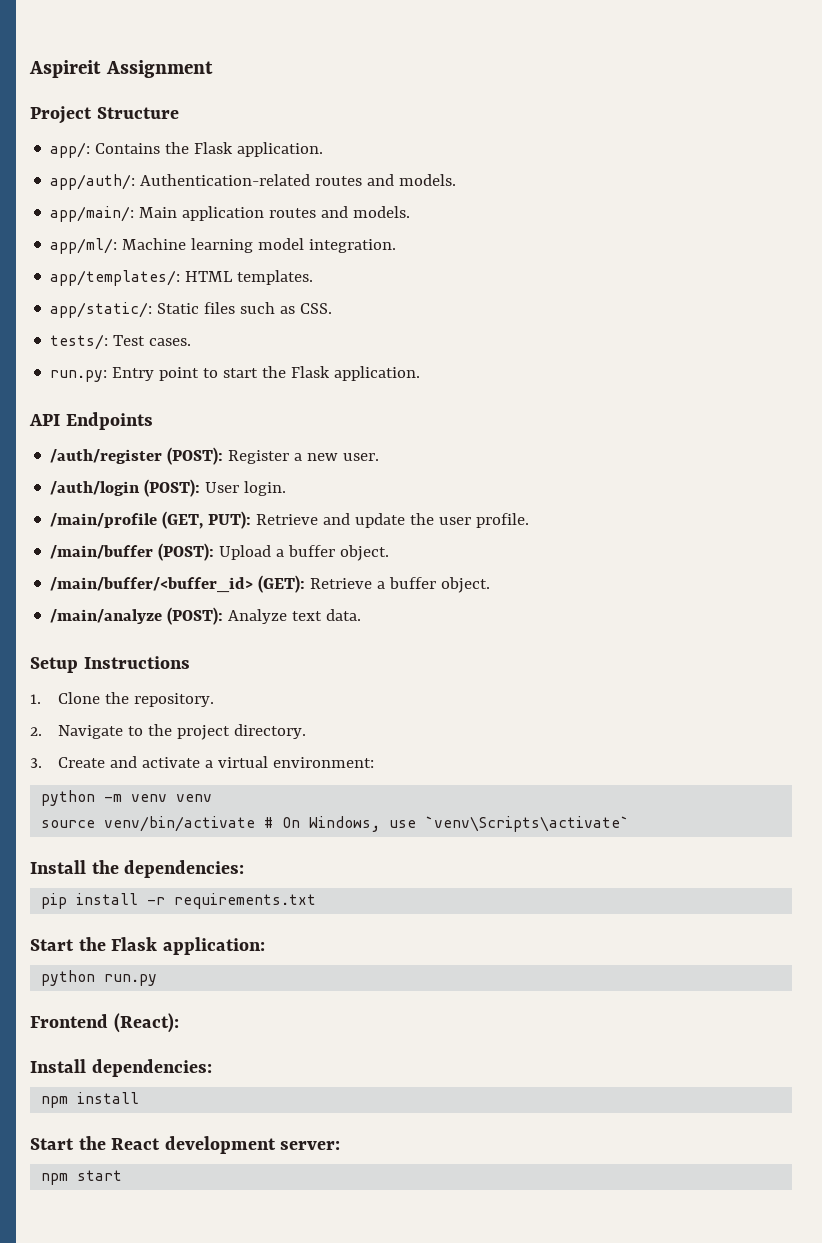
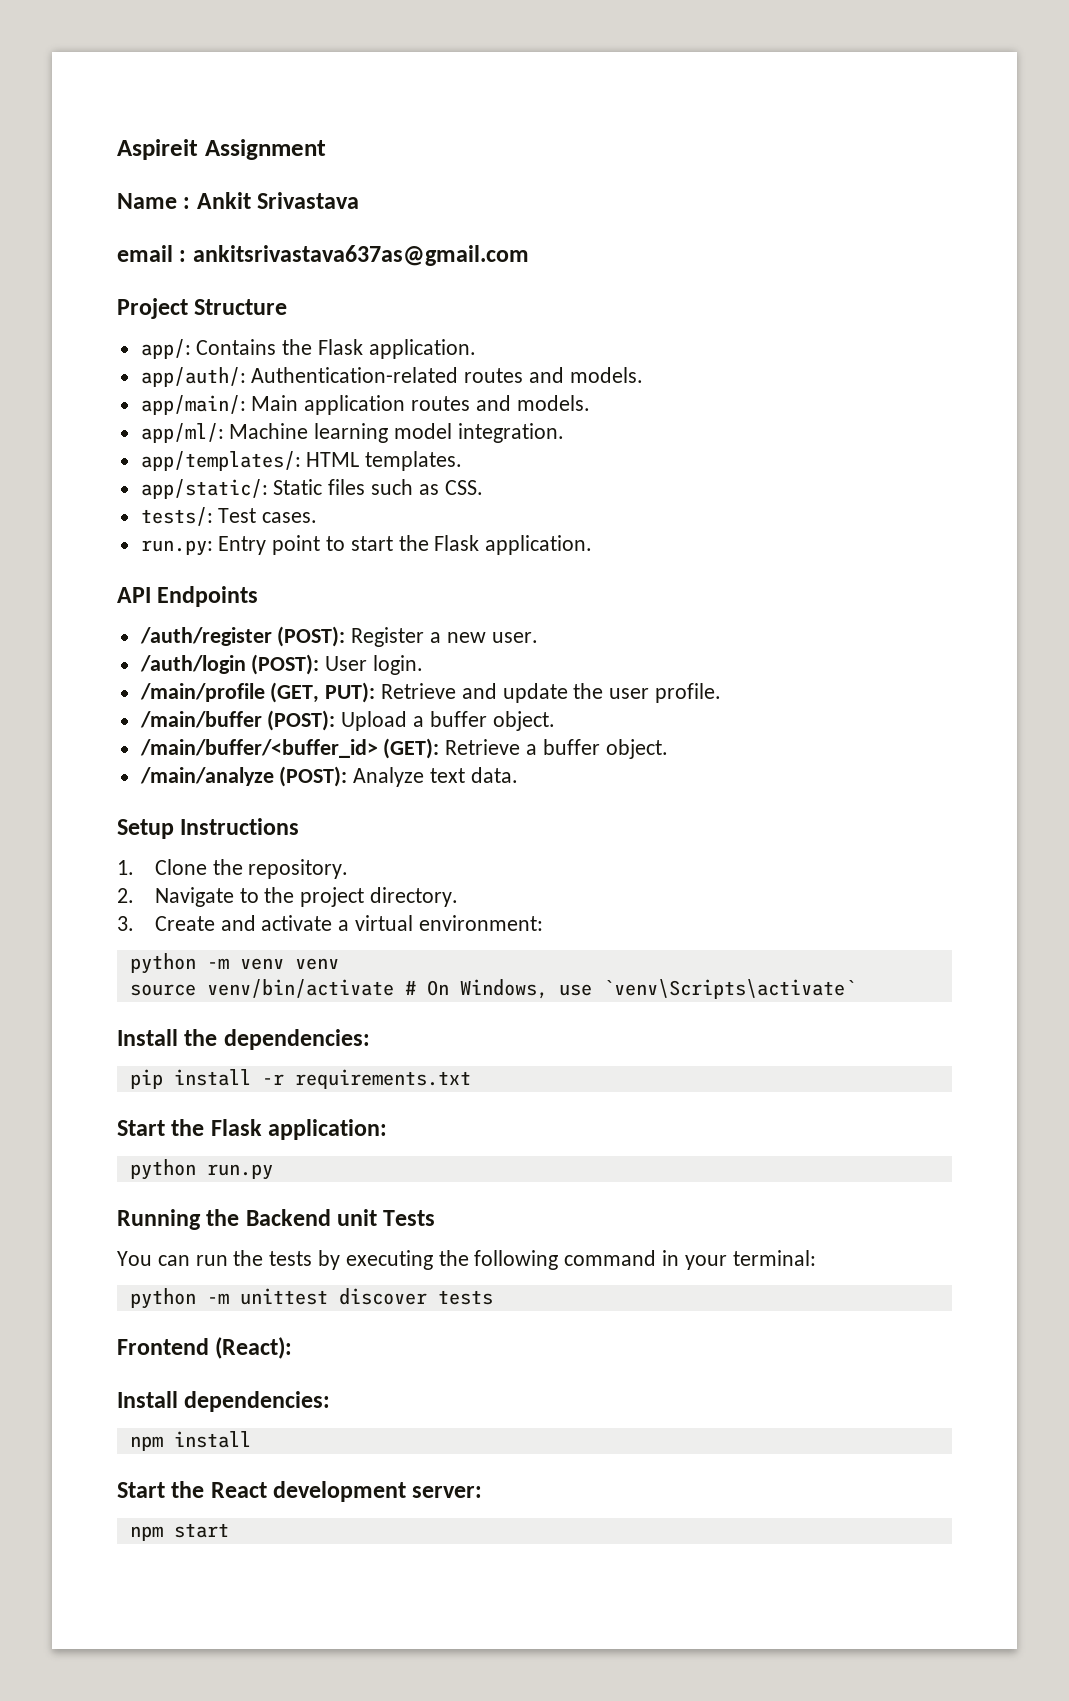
(213, 69) none -> [117,192,360,209] [117,245,529,266] // Name : Ankit Srivastava // email : ankitsrivastava637as@gmail.com
(158, 980) none -> [117,1209,436,1230] [117,1250,816,1270] [129,1288,493,1309] // Running the Backend unit Tests // You can run the tests by executing the following command in your terminal: // python -m unittest discover tests

